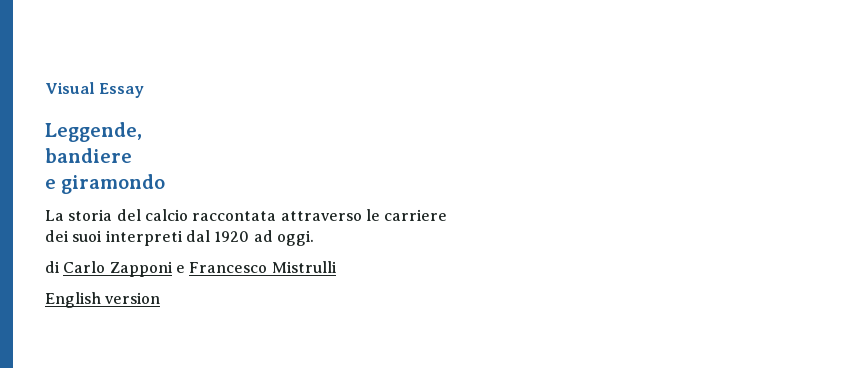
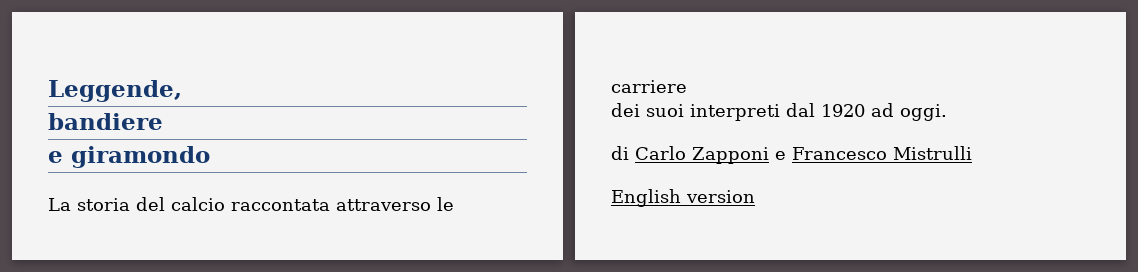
[45,82,145,98] Visual Essay // -> (48, 91) none

